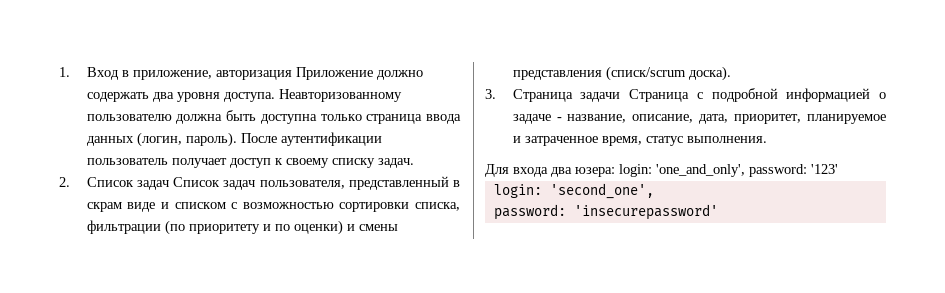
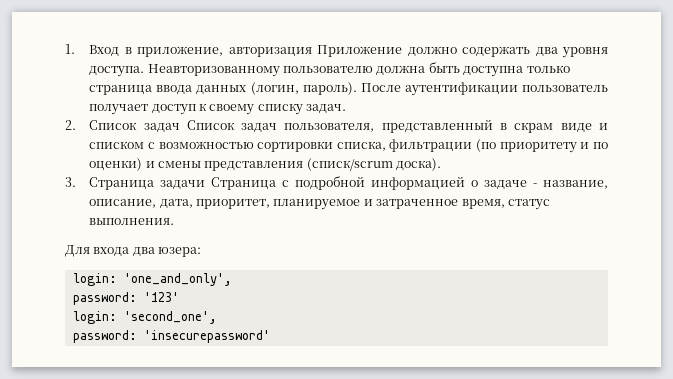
(615, 172) none -> (202, 252) //
(745, 170) none -> (232, 279) //

